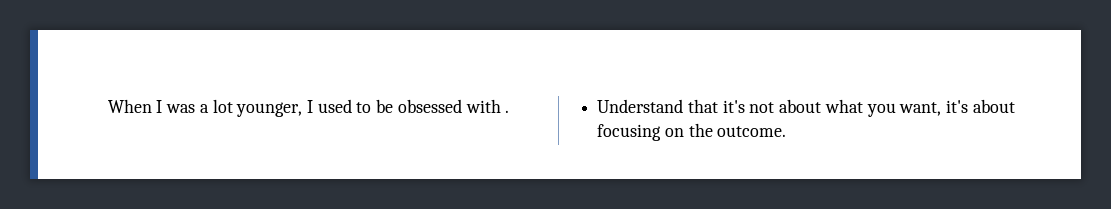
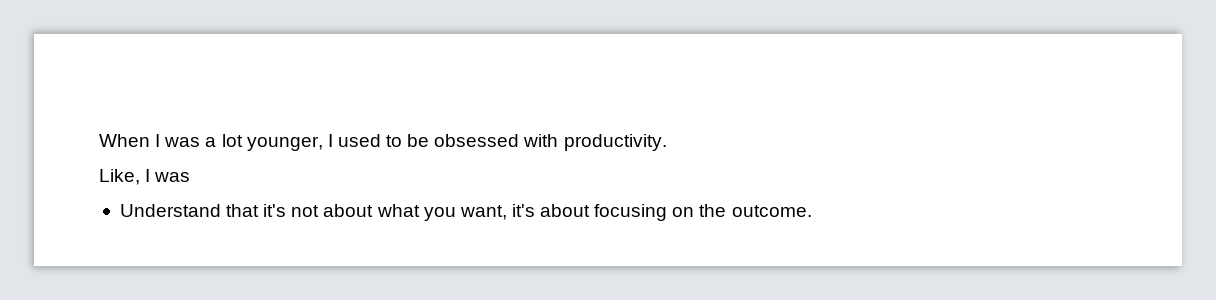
[505,110,510,113] . -> [563,134,667,151] [99,169,191,185] productivity. // Like, I was

